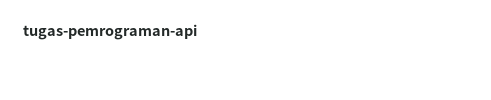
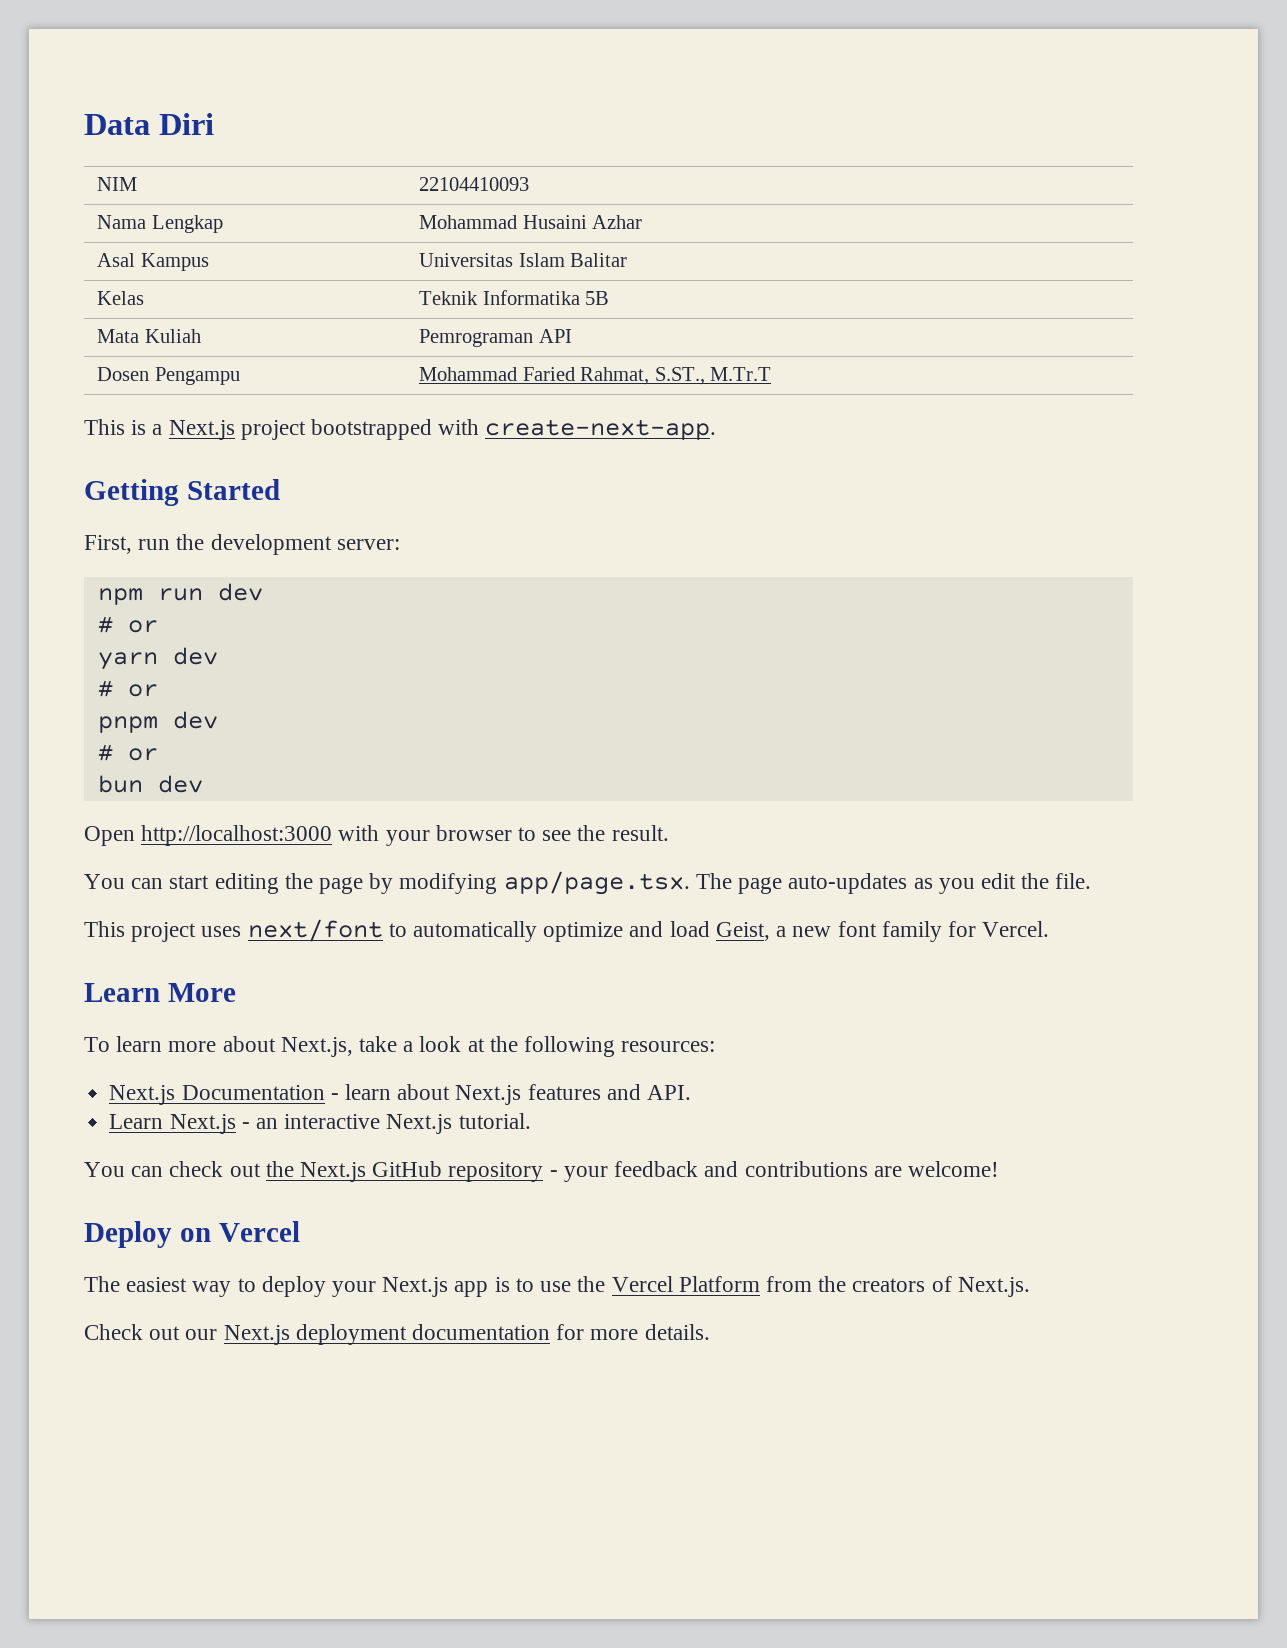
[23,24,197,40] tugas-pemrograman-api -> [84,113,214,135] [97,177,138,191] [419,177,530,191] [97,215,223,233] [419,215,643,229] [97,253,209,271] [419,253,628,267] [97,291,145,305] [419,290,610,305] [97,329,201,343] [419,329,572,347] [97,367,240,385] [419,367,772,385] [84,419,717,440] [84,479,280,506] [84,534,400,555] [97,583,263,605] [97,616,158,633] [97,647,218,670] [97,680,158,697] [97,711,218,733] [97,744,158,761] [97,775,203,793] [84,825,669,846] [84,871,1092,895] [84,919,1050,942] [84,983,236,1002] [84,1036,716,1057] [109,1084,691,1105] [109,1113,531,1134] [84,1161,999,1182] [84,1221,300,1248] [84,1276,1030,1297] [84,1324,710,1345] Data Diri // NIM | 22104410093 // Nama Lengkap | Mohammad Husaini Azhar // Asal Kampus | Universitas Islam Balitar // Kelas | Teknik Informatika 5B // Mata Kuliah | Pemrograman API // Dosen Pengampu | Mohammad Faried Rahmat, S.ST., M.Tr.T // This is a Next.js project bootstrapped with create-next-app. // Getting Started // First, run the development server: // npm run dev // # or // yarn dev // # or // pnpm dev // # or // bun dev // Open http://localhost:3000 with your browser to see the result. // You can start editing the page by modifying app/page.tsx. The page auto-updates as you edit the file. // This project uses next/font to automatically optimize and load Geist, a new font family for Vercel. // Learn More // To learn more about Next.js, take a look at the following resources: // Next.js Documentation - learn about Next.js features and API. // Learn Next.js - an interactive Next.js tutorial. // You can check out the Next.js GitHub repository - your feedback and contributions are welcome! // Deploy on Vercel // The easiest way to deploy your Next.js app is to use the Vercel Platform from the creators of Next.js. // Check out our Next.js deployment documentation for more details.

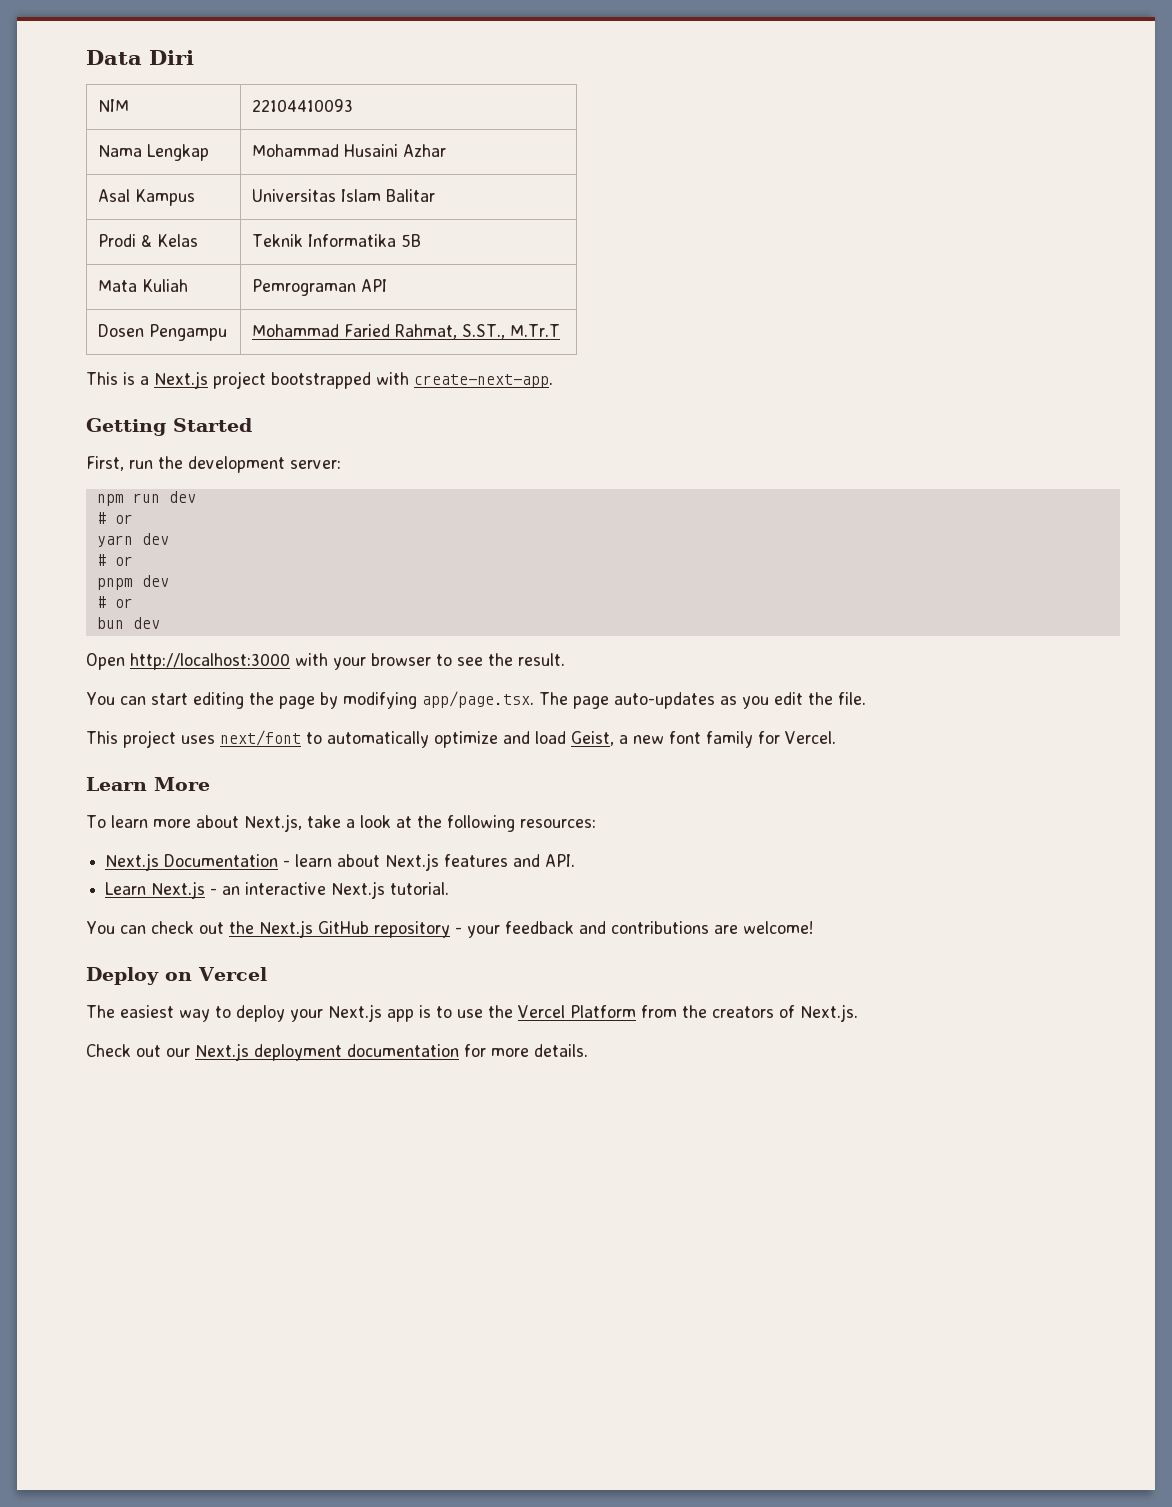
(628, 260) none -> [97,234,152,247] Prodi &

